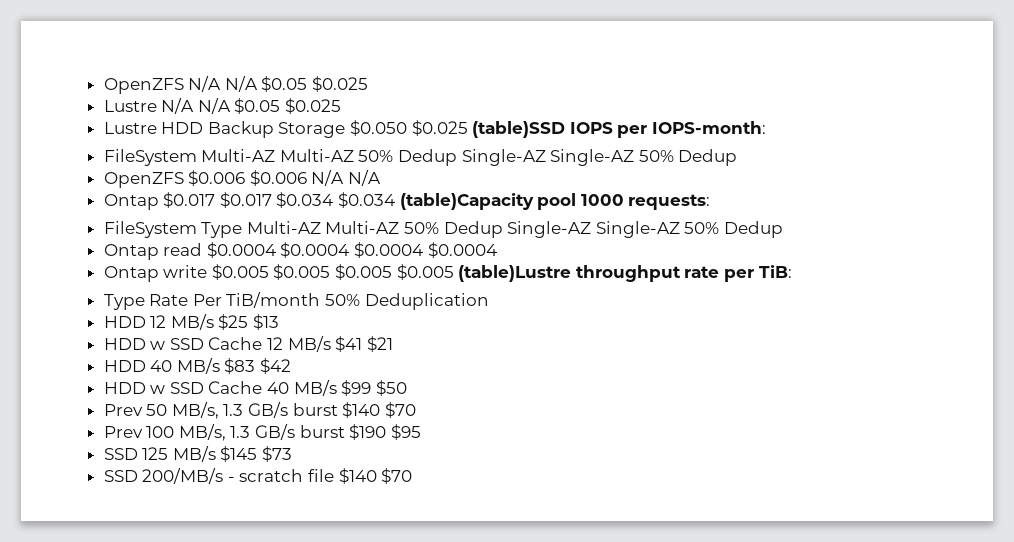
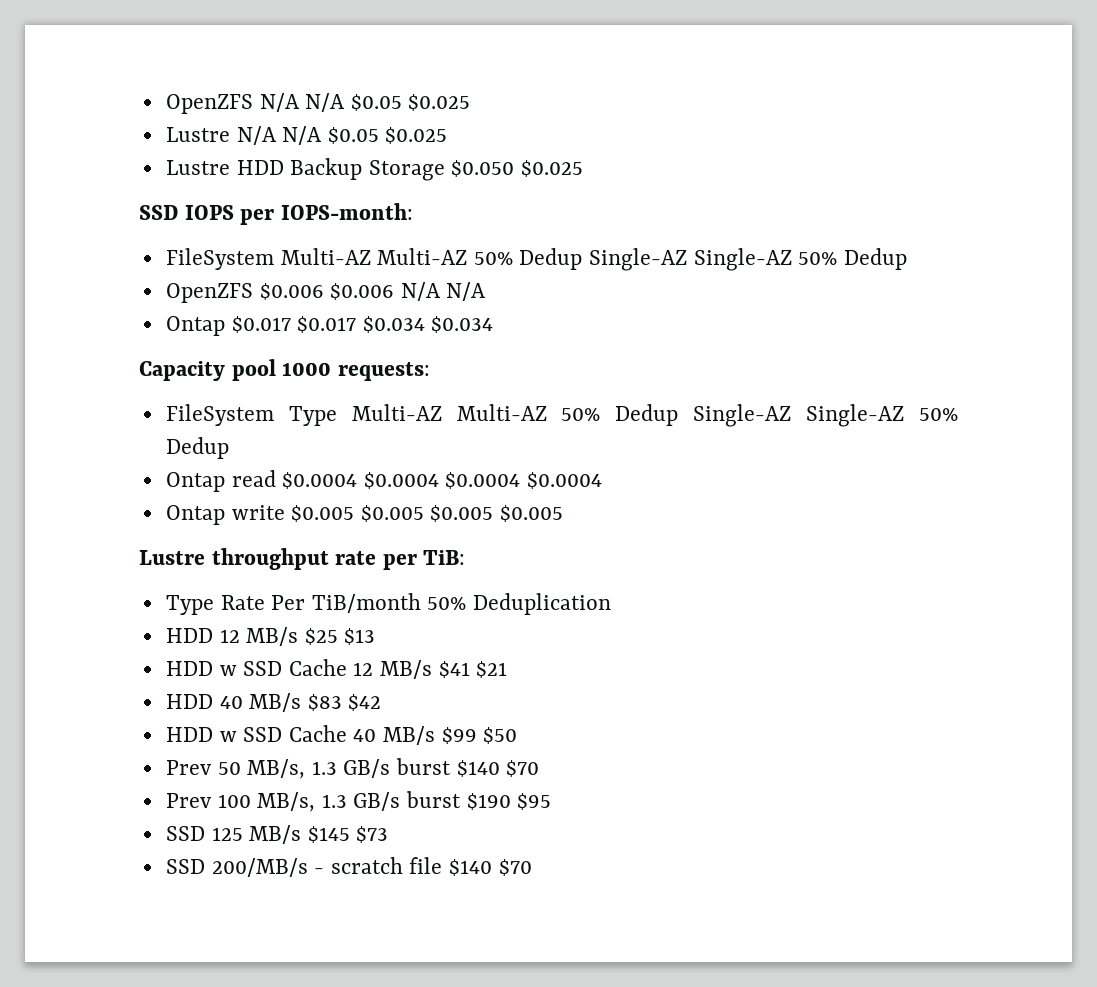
[472,121,566,138] (table)SSD -> [139,205,178,220] // SSD
[399,193,534,210] (table)Capacity -> [139,361,225,381] // Capacity
[458,265,572,282] (table)Lustre -> [139,550,205,565] // Lustre

